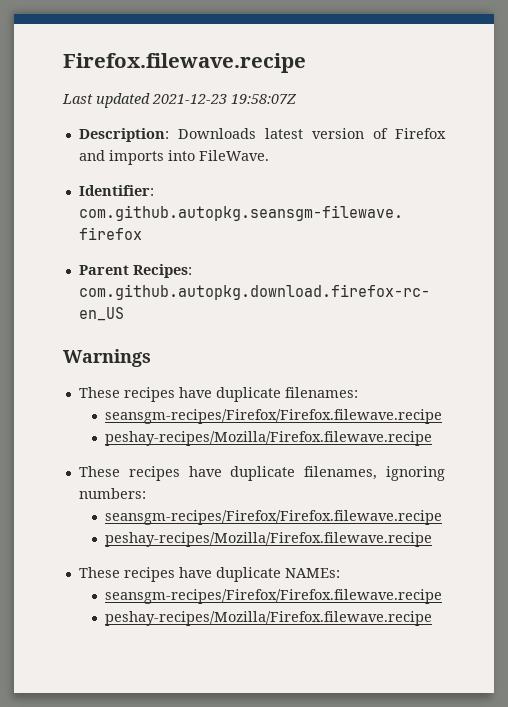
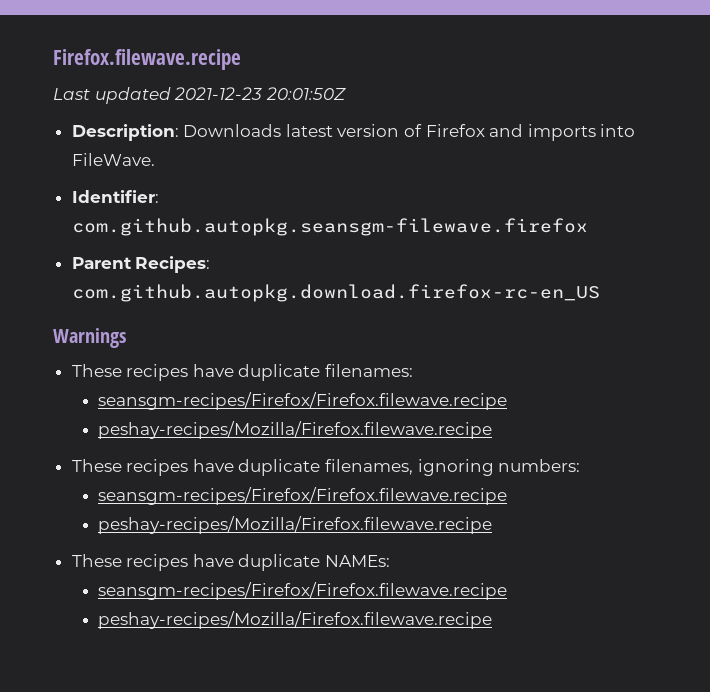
[231,94,297,104] 19:58:07Z -> [265,87,346,100] 20:01:50Z

